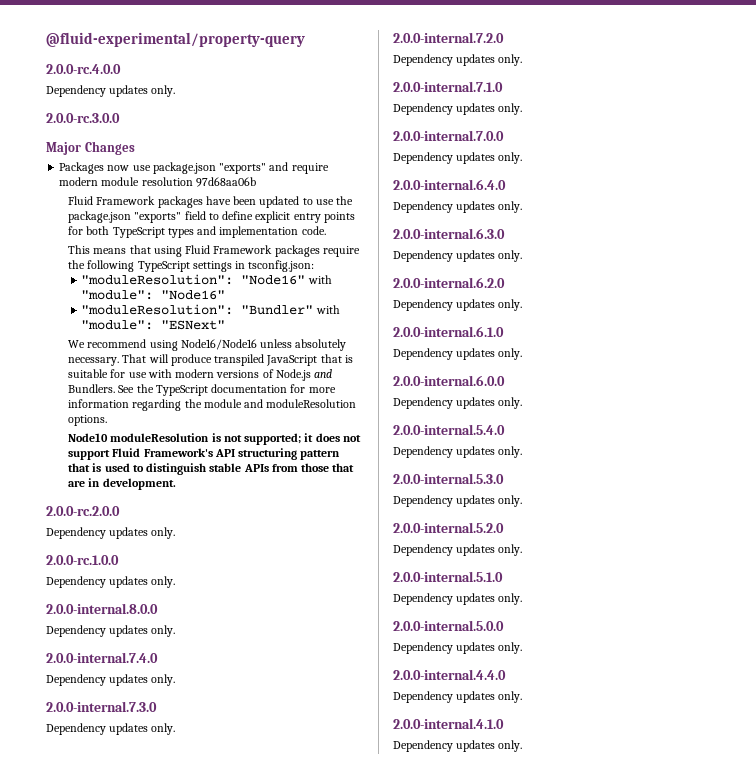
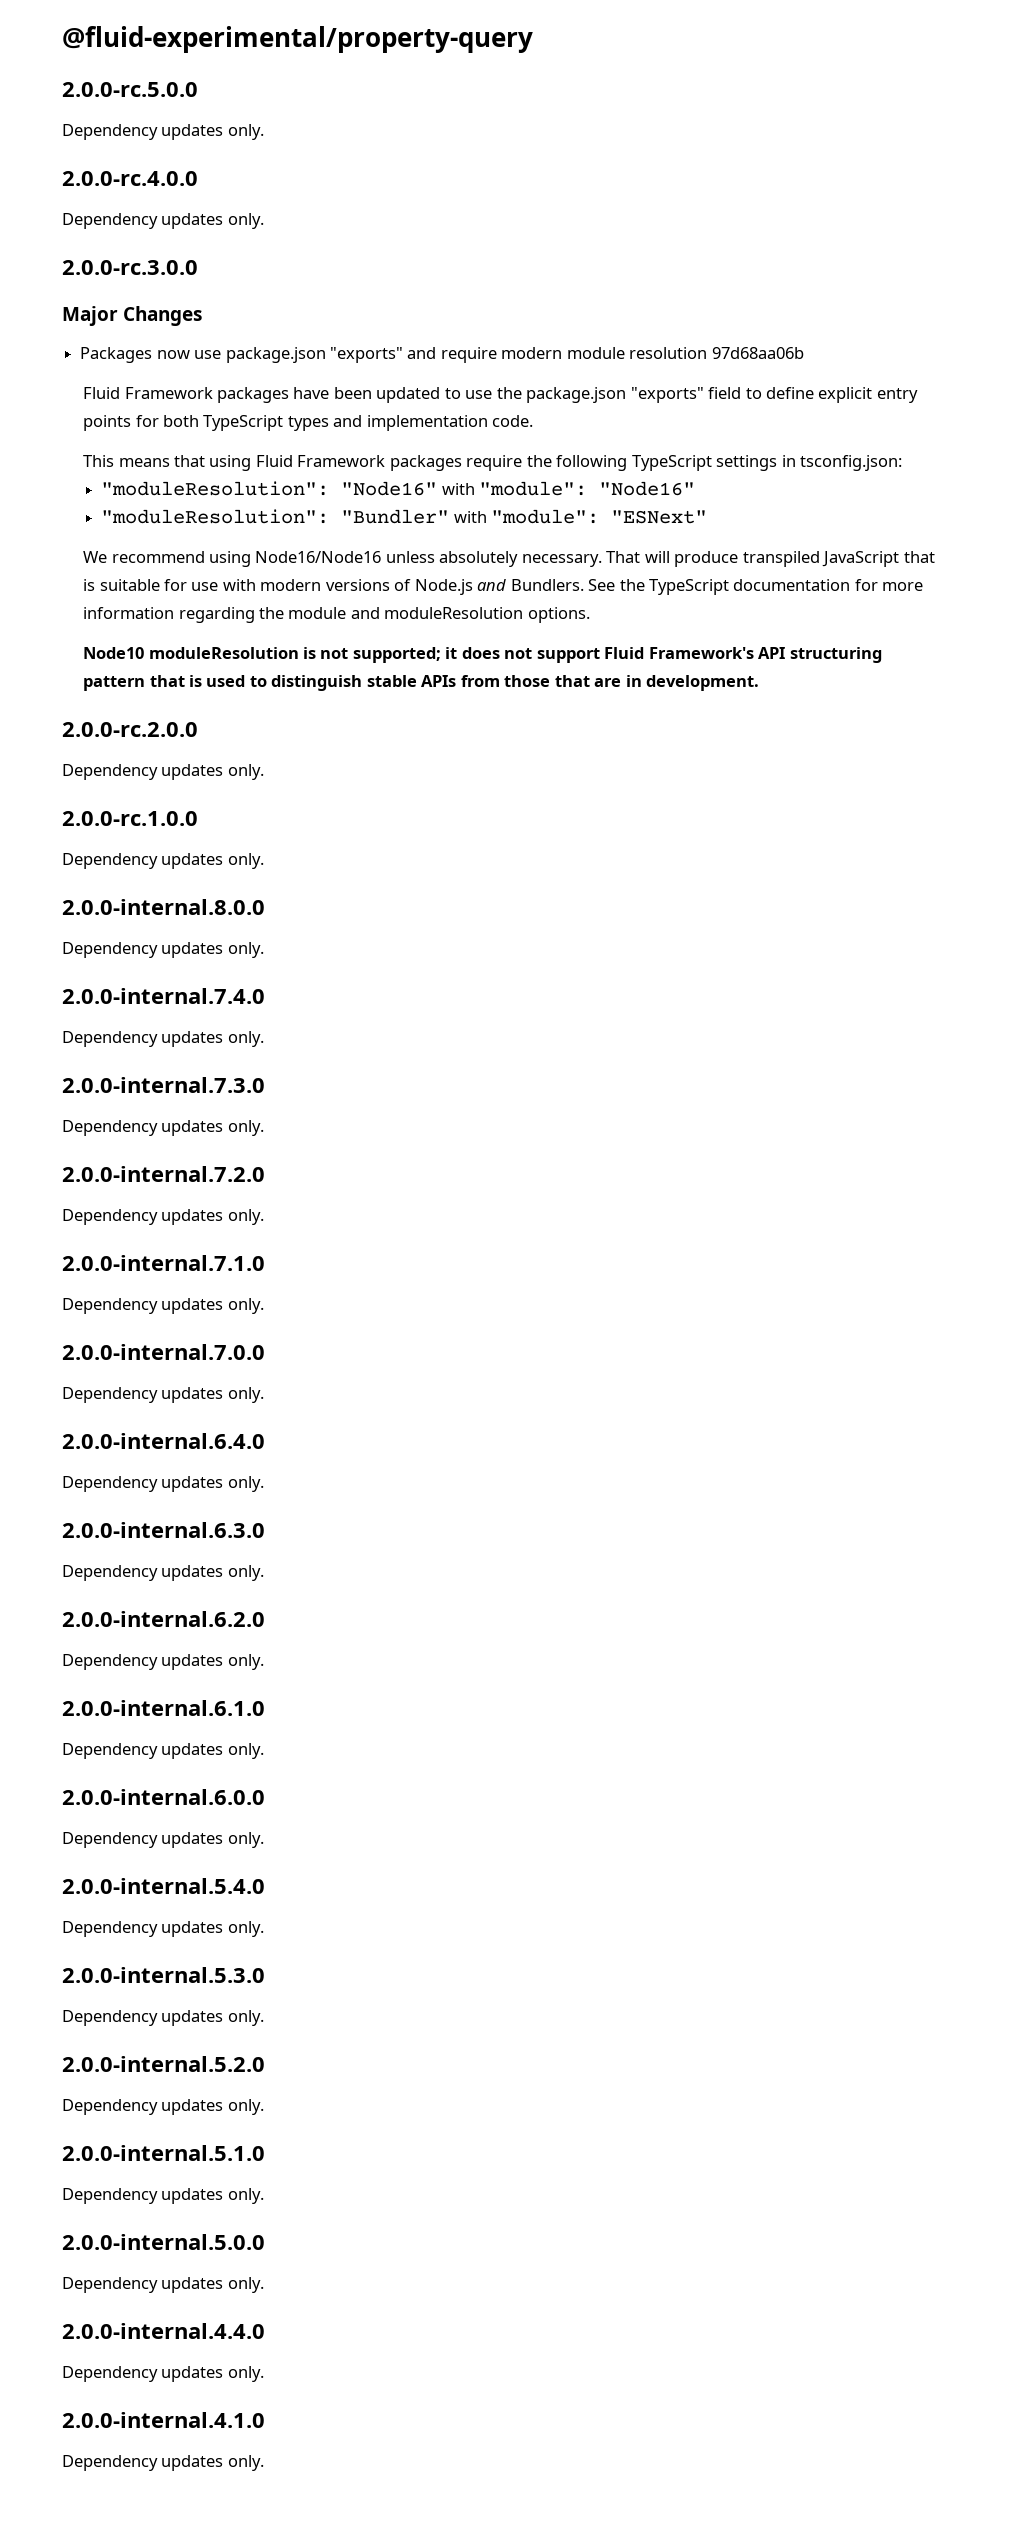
(305, 39) none -> [62,82,198,97] [62,124,264,140] // 2.0.0-rc.5.0.0 // Dependency updates only.

